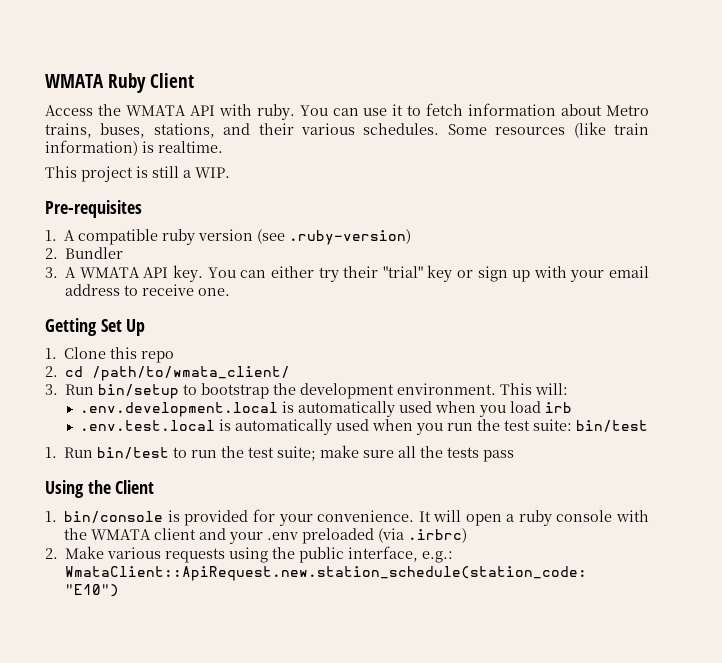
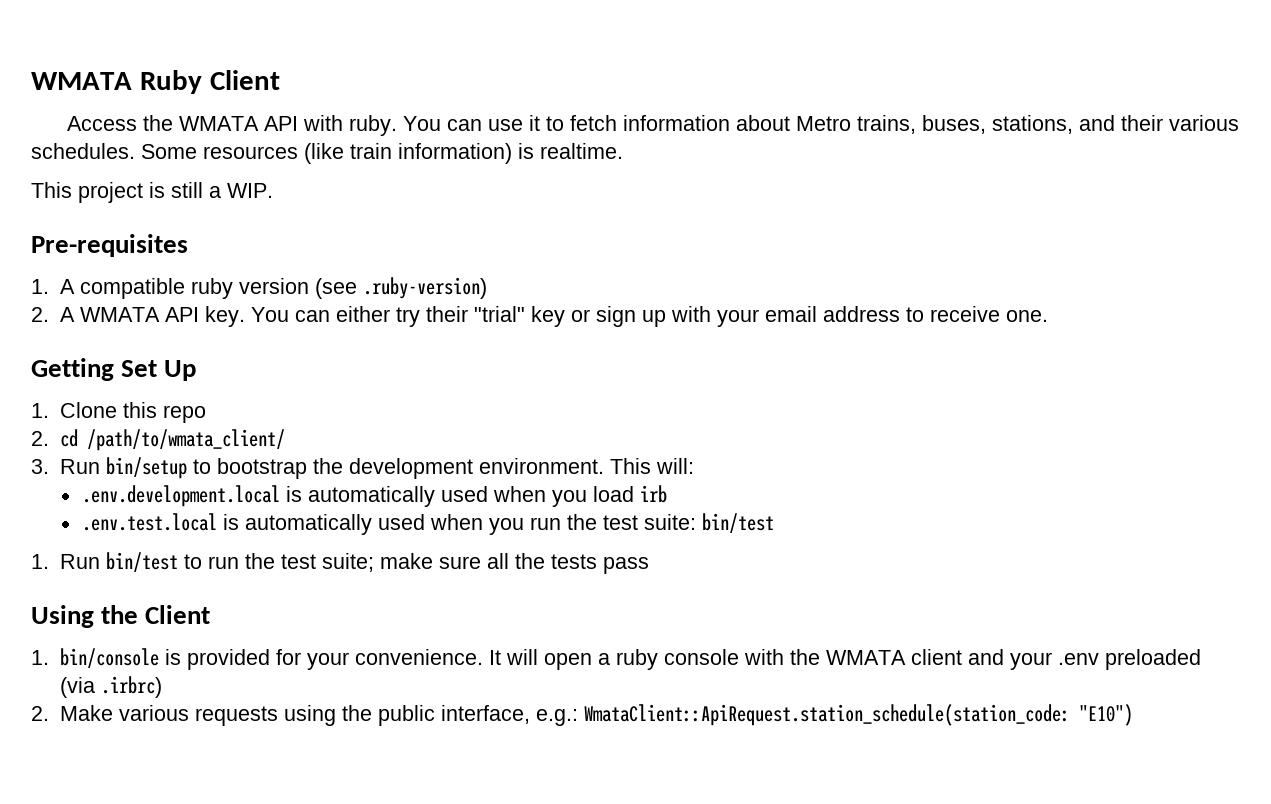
[65,247,124,259] [45,267,58,278] Bundler // 3. -> (49, 314) none
[65,566,588,581] WmataClient::ApiRequest.new.station_schedule(station_code: -> [583,704,1070,726] WmataClient::ApiRequest.station_schedule(station_code:

